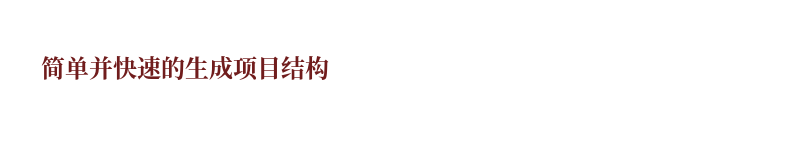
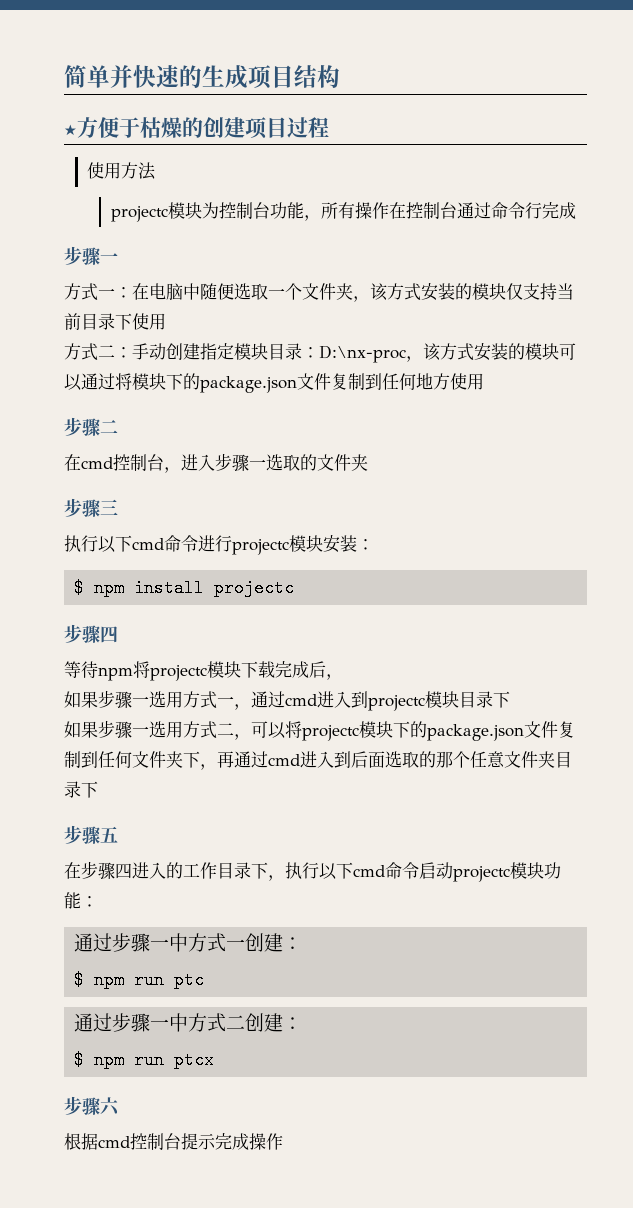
(329, 68) none -> [64,117,329,139] [87,162,157,180] [110,202,576,222] [64,246,118,265] [64,283,574,302] [64,313,166,330] [64,343,576,363] [64,373,484,393] [64,417,118,436] [64,453,368,473] [64,498,118,517] [64,535,374,555] [74,579,295,597] [64,624,118,643] [64,661,343,681] [64,690,510,711] [64,720,575,741] [64,751,572,770] [64,781,98,798] [64,825,118,844] [64,861,561,882] [64,892,98,909] [74,933,303,952] [74,971,205,989] [74,1013,303,1032] [74,1051,215,1069] [64,1096,120,1116] [64,1133,283,1150] // ★方便于枯燥的创建项目过程 // 使用方法 // projectc模块为控制台功能，所有操作在控制台通过命令行完成 // 步骤一 // 方式一：在电脑中随便选取一个文件夹，该方式安装的模块仅支持当前目录下使用 // 方式二：手动创建指定模块目录：D:\nx-proc，该方式安装的模块可以通过将模块下的package.json文件复制到任何地方使用 // 步骤二 // 在cmd控制台，进入步骤一选取的文件夹 // 步骤三 // 执行以下cmd命令进行projectc模块安装： // $ npm install projectc // 步骤四 // 等待npm将projectc模块下载完成后， // 如果步骤一选用方式一，通过cmd进入到projectc模块目录下 // 如果步骤一选用方式二，可以将projectc模块下的package.json文件复制到任何文件夹下，再通过cmd进入到后面选取的那个任意文件夹目录下 // 步骤五 // 在步骤四进入的工作目录下，执行以下cmd命令启动projectc模块功能： // 通过步骤一中方式一创建： // $ npm run ptc // 通过步骤一中方式二创建： // $ npm run ptcx // 步骤六 // 根据cmd控制台提示完成操作

